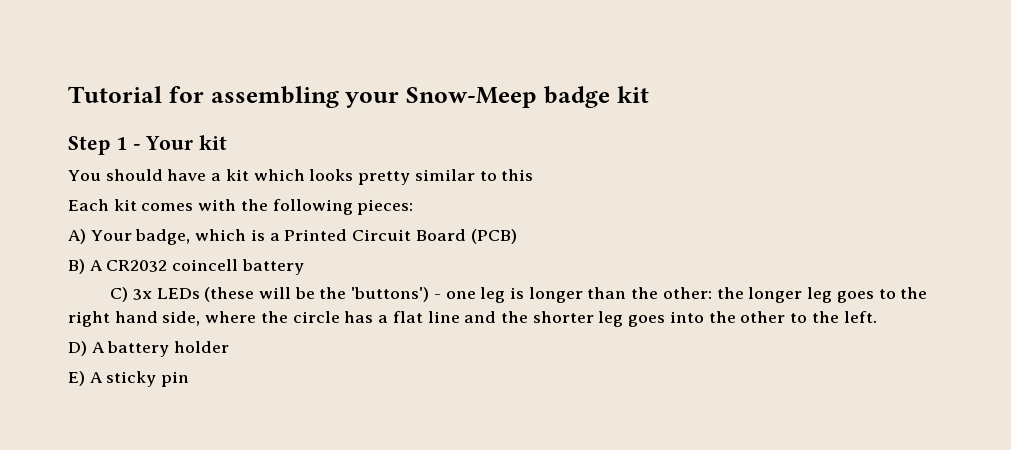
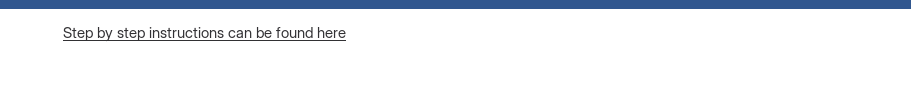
[68,86,649,108] [68,135,228,155] [68,169,534,185] [68,199,414,215] [68,229,517,245] [68,259,304,275] [110,287,928,303] [68,311,877,327] [68,341,230,357] [68,371,190,387] Tutorial for assembling your Snow-Meep badge kit // Step 1 - Your kit // You should have a kit which looks pretty similar to this // Each kit comes with the following pieces: // A) Your badge, which is a Printed Circuit Board (PCB) // B) A CR2032 coincell battery // C) 3x LEDs (these will be the 'buttons') - one leg is longer than the other: the longer leg goes to the right hand side, where the circle has a flat line and the shorter leg goes into the other to the left. // D) A battery holder // E) A sticky pin -> [63,27,347,42] Step by step instructions can be found here

